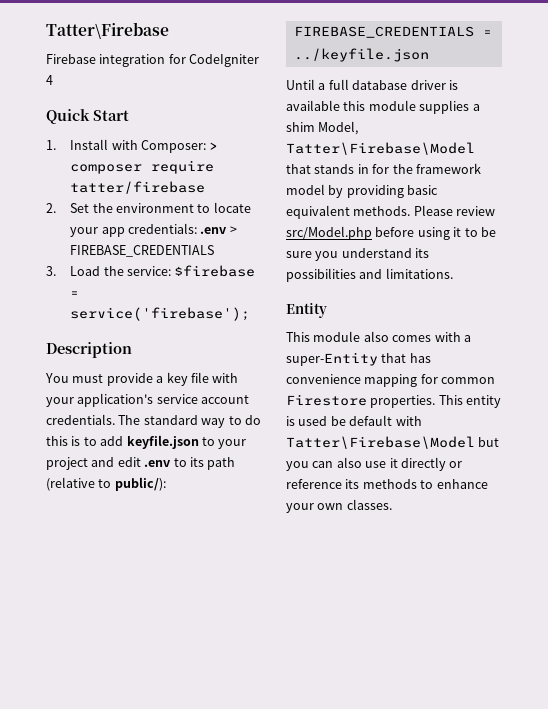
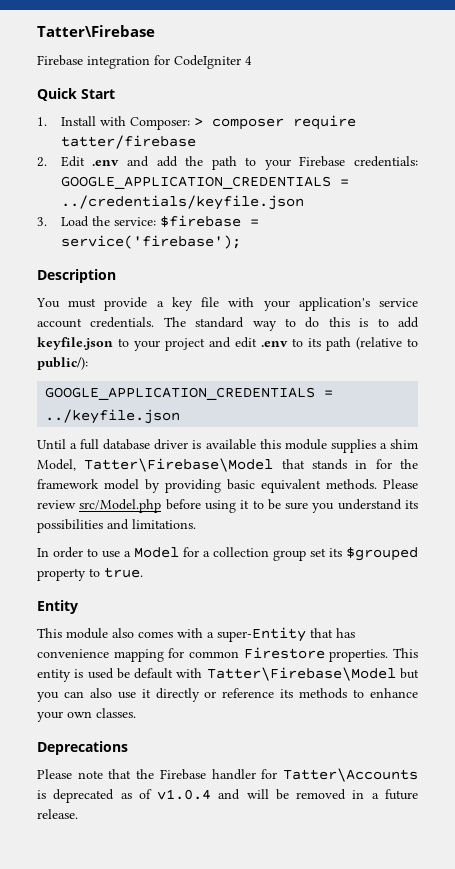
[70,202,251,213] [70,223,237,237] [70,245,215,257] Set the environment to locate your app credentials: .env > FIREBASE_CREDENTIALS -> [60,156,418,170] [60,176,349,189] [60,195,304,210] Edit .env and add the path to your Firebase credentials: GOOGLE_APPLICATION_CREDENTIALS = ../credentials/keyfile.json
[293,26,474,38] FIREBASE_CREDENTIALS -> [45,387,316,400] GOOGLE_APPLICATION_CREDENTIALS
(453, 273) none -> [37,547,418,561] [37,567,143,581] // In order to use a Model for a collection group set its $grouped property to true.
(392, 504) none -> [37,741,128,755] [37,768,418,782] [37,789,418,803] [37,809,78,819] // Deprecations // Please note that the Firebase handler for Tatter\Accounts is deprecated as of v1.0.4 and will be removed in a future release.

